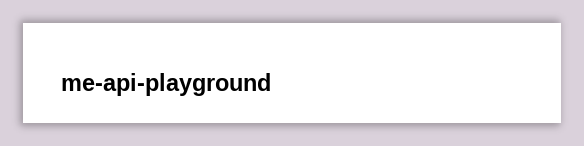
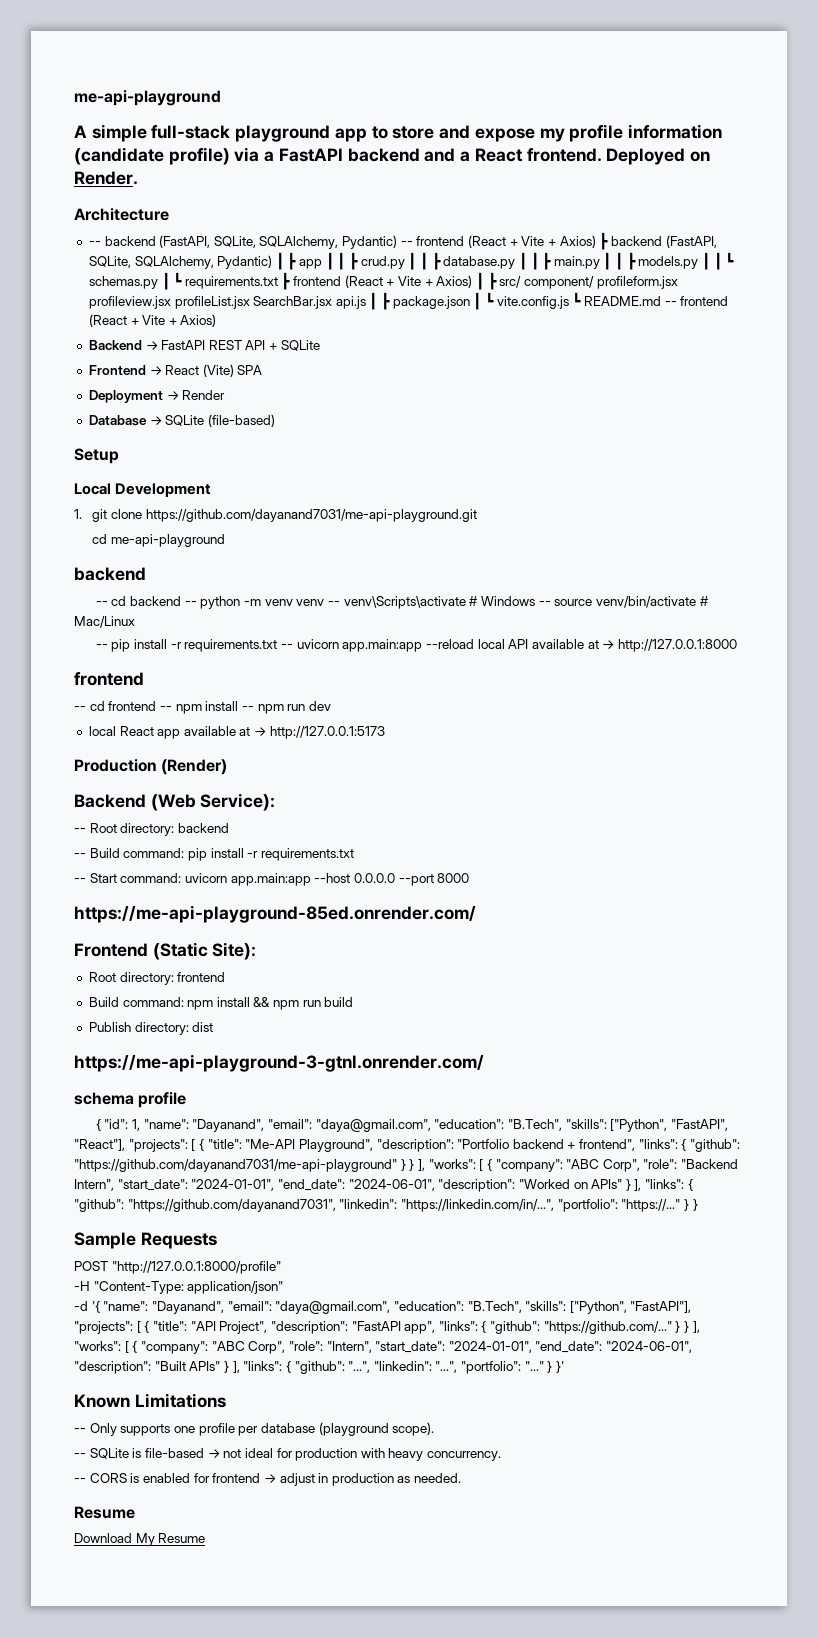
[61,73,271,96] me-api-playground -> [74,90,221,106] [74,124,722,142] [74,147,710,165] [74,171,138,185] [74,208,169,221] [88,232,717,250] [88,252,735,270] [88,272,678,290] [88,292,729,310] [88,314,217,327] [88,340,320,351] [88,364,263,377] [88,390,226,403] [88,414,275,427] [74,448,119,464] [74,483,212,497] [74,509,477,522] [92,534,225,547] [74,567,146,581] [95,596,709,609] [74,616,135,628] [95,639,737,652] [74,672,144,686] [74,701,331,714] [88,726,385,739] [74,759,228,775] [74,793,276,811] [74,823,229,836] [74,848,354,861] [74,873,470,886] [74,905,476,923] [74,942,257,960] [88,972,226,985] [88,997,354,1010] [88,1022,214,1035] [74,1054,484,1072] [74,1092,187,1108] [95,1119,728,1132] [74,1139,741,1152] [74,1159,739,1172] [74,1179,693,1192] [74,1199,698,1212] [74,1232,217,1249] [74,1261,281,1274] [74,1281,284,1294] [74,1301,692,1314] [74,1321,700,1334] [74,1341,693,1354] [74,1361,565,1374] [74,1393,226,1408] [74,1422,435,1436] [74,1448,502,1461] [74,1473,462,1486] [74,1506,135,1519] [74,1533,206,1546] me-api-playground // A simple full-stack playground app to store and expose my profile information (candidate profile) via a FastAPI backend and a React frontend. Deployed on Render. // Architecture // -- backend (FastAPI, SQLite, SQLAlchemy, Pydantic) -- frontend (React + Vite + Axios) ┣ backend (FastAPI, SQLite, SQLAlchemy, Pydantic) ┃ ┣ app ┃ ┃ ┣ crud.py ┃ ┃ ┣ database.py ┃ ┃ ┣ main.py ┃ ┃ ┣ models.py ┃ ┃ ┗ schemas.py ┃ ┗ requirements.txt ┣ frontend (React + Vite + Axios) ┃ ┣ src/ component/ profileform.jsx profileview.jsx profileList.jsx SearchBar.jsx api.js ┃ ┣ package.json ┃ ┗ vite.config.js ┗ README.md -- frontend (React + Vite + Axios) // Backend → FastAPI REST API + SQLite // Frontend → React (Vite) SPA // Deployment → Render // Database → SQLite (file-based) // Setup // Local Development // 1. git clone https://github.com/dayanand7031/me-api-playground.git // cd me-api-playground // backend // -- cd backend -- python -m venv venv -- venv\Scripts\activate # Windows -- source venv/bin/activate # Mac/Linux // -- pip install -r requirements.txt -- uvicorn app.main:app --reload local API available at → http://127.0.0.1:8000 // frontend // -- cd frontend -- npm install -- npm run dev // local React app available at → http://127.0.0.1:5173 // Production (Render) // Backend (Web Service): // -- Root directory: backend // -- Build command: pip install -r requirements.txt // -- Start command: uvicorn app.main:app --host 0.0.0.0 --port 8000 // https://me-api-playground-85ed.onrender.com/ // Frontend (Static Site): // Root directory: frontend // Build command: npm install && npm run build // Publish directory: dist // https://me-api-playground-3-gtnl.onrender.com/ // schema profile // { "id": 1, "name": "Dayanand", "email": "daya@gmail.com", "education": "B.Tech", "skills": ["Python", "FastAPI", "React"], "projects": [ { "title": "Me-API Playground", "description": "Portfolio backend + frontend", "links": { "github": "https://github.com/dayanand7031/me-api-playground" } } ], "works": [ { "company": "ABC Corp", "role": "Backend Intern", "start_date": "2024-01-01", "end_date": "2024-06-01", "description": "Worked on APIs" } ], "links": { "github": "https://github.com/dayanand7031", "linkedin": "https://linkedin.com/in/...", "portfolio": "https://..." } } // Sample Requests // POST "http://127.0.0.1:8000/profile" // -H "Content-Type: application/json" // -d '{ "name": "Dayanand", "email": "daya@gmail.com", "education": "B.Tech", "skills": ["Python", "FastAPI"], "projects": [ { "title": "API Project", "description": "FastAPI app", "links": { "github": "https://github.com/..." } } ], "works": [ { "company": "ABC Corp", "role": "Intern", "start_date": "2024-01-01", "end_date": "2024-06-01", "description": "Built APIs" } ], "links": { "github": "...", "linkedin": "...", "portfolio": "..." } }' // Known Limitations // -- Only supports one profile per database (playground scope). // -- SQLite is file-based → not ideal for production with heavy concurrency. // -- CORS is enabled for frontend → adjust in production as needed. // Resume // Download My Resume

